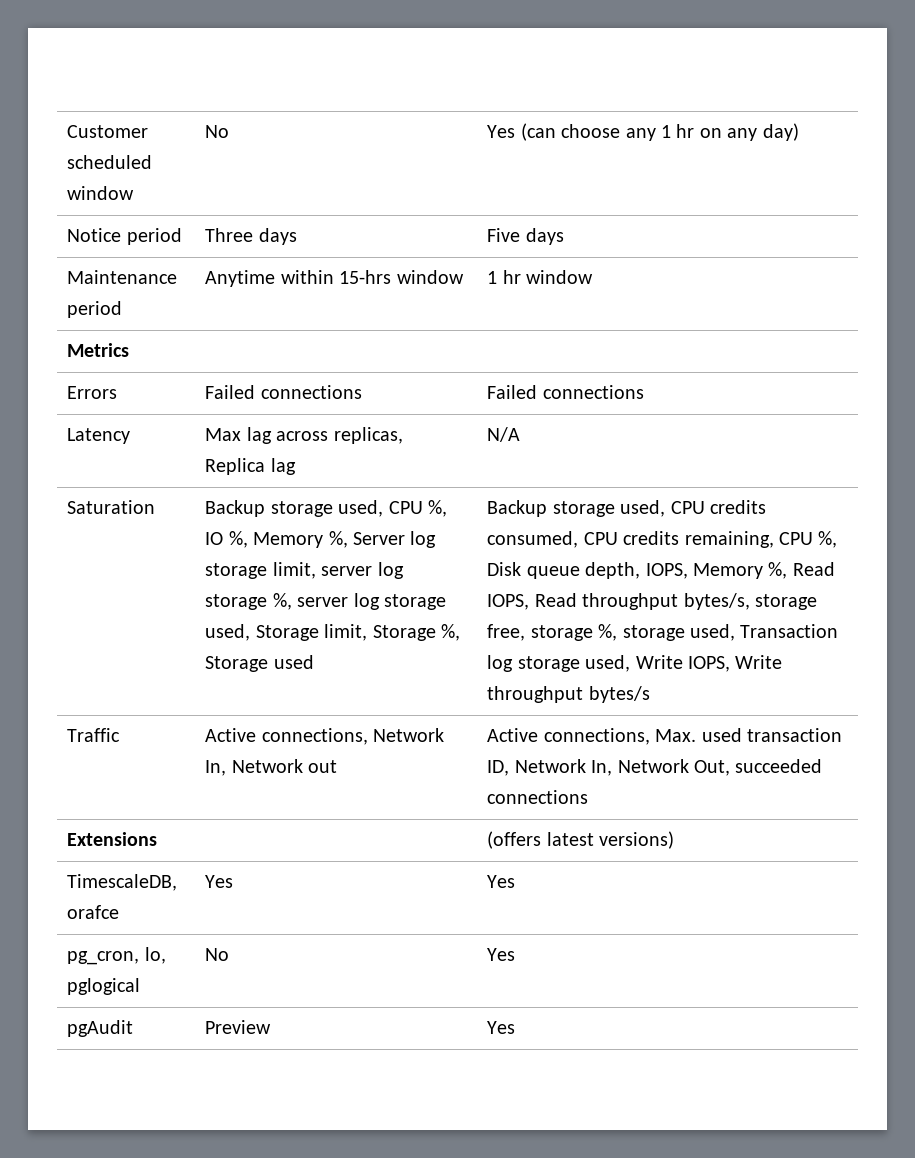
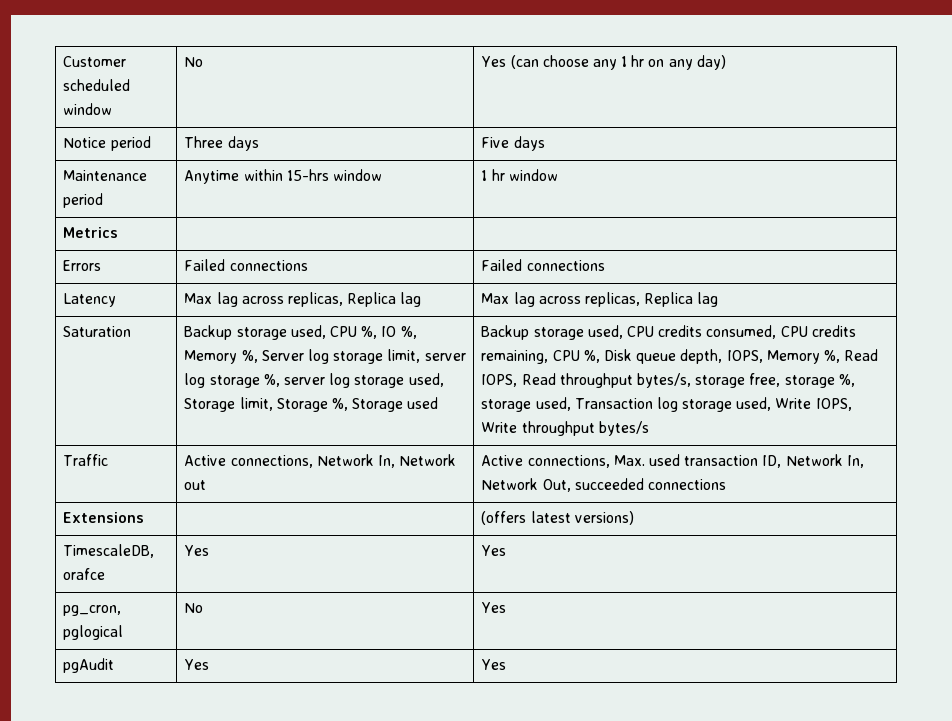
[487,427,521,442] N/A -> [481,292,719,307] Max lag across replicas, Replica lag
[144,947,166,964] lo, -> (122, 610) none
[205,1020,272,1034] Preview -> [184,659,210,670] Yes

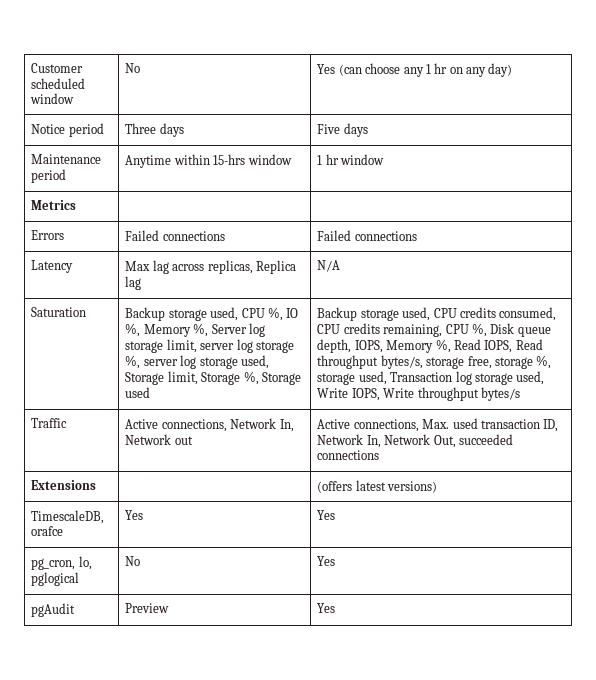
[481,292,719,307] Max lag across replicas, Replica lag -> [317,260,341,272] N/A
(122, 610) none -> [78,556,92,570] lo,
[184,659,210,670] Yes -> [125,603,170,613] Preview

